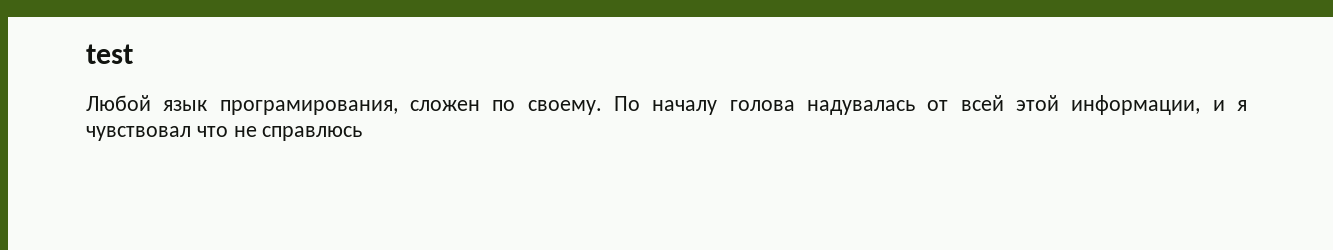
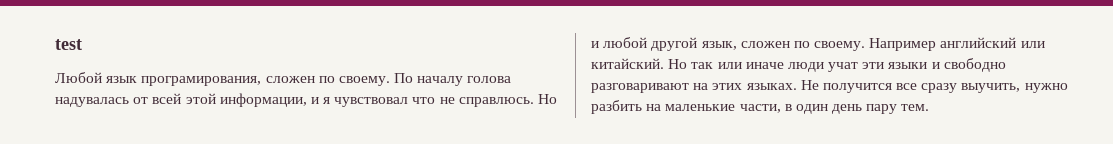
[262,126,363,141] справлюсь -> [458,94,558,107] [591,37,1045,51] [591,58,1006,72] [591,80,1068,93] [591,100,930,114] справлюсь. Но и любой другой язык, сложен по своему. Например английский или китайский. Но так или иначе люди учат эти языки и свободно разговаривают на этих языках. Не получится все сразу выучить, нужно разбить на маленькие части, в один день пару тем.

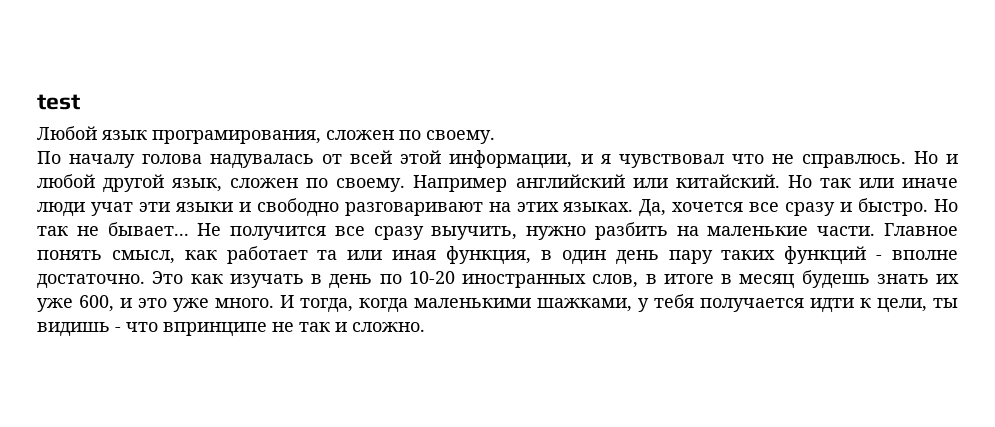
(390, 81) none -> (495, 137) //
(797, 86) none -> [639,198,958,217] [37,222,189,236] Да, хочется все сразу и быстро. Но так не бывает...
[739,104,930,114] части, в один день пару тем. -> [817,223,958,236] [37,246,959,265] [37,270,959,289] [37,294,958,313] [37,322,425,337] части. Главное понять смысл, как работает та или иная функция, в один день пару таких функций - вполне достаточно. Это как изучать в день по 10-20 иностранных слов, в итоге в месяц будешь знать их уже 600, и это уже много. И тогда, когда маленькими шажками, у тебя получается идти к цели, ты видишь - что впринципе не так и сложно.

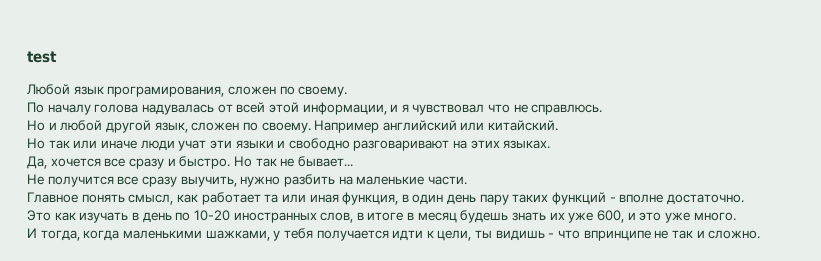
(906, 161) none -> (603, 109) //
(780, 181) none -> (559, 125) //
(634, 207) none -> (551, 144) //
(189, 229) none -> (353, 161) //
(876, 231) none -> (467, 180) //
(145, 281) none -> (744, 199) //
(274, 303) none -> (736, 216) //

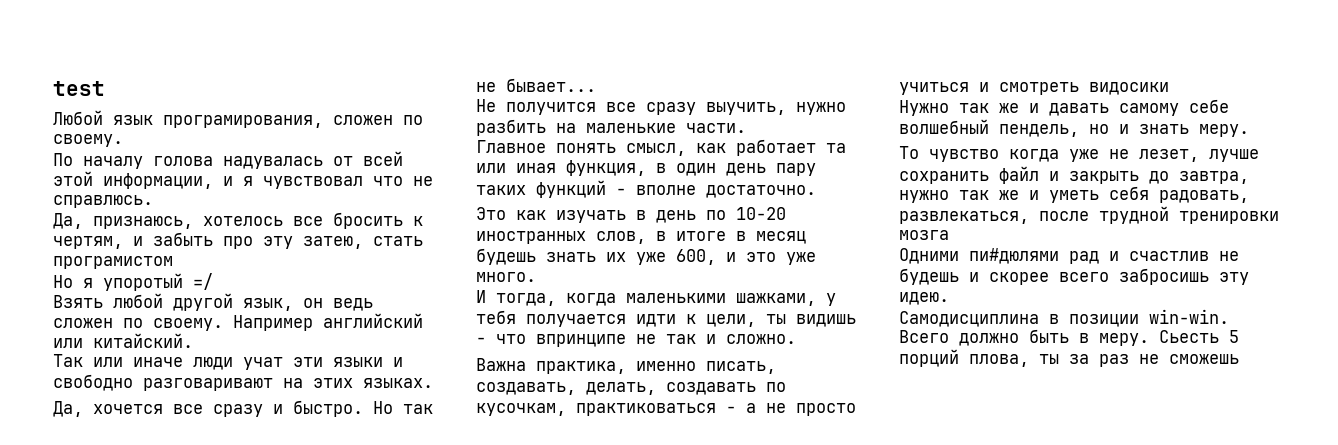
[27,120,57,131] Но и -> [53,212,423,229] [53,232,423,249] [53,256,173,269] [53,273,213,291] [53,295,103,308] Да, признаюсь, хотелось все бросить к чертям, и забыть про эту затею, стать програмистом // Но я упоротый =/ // Взять
(188, 127) none -> [303,298,373,311] он ведь
[27,138,70,149] Но так -> [53,354,83,367] Так
(761, 234) none -> [476,358,776,374] [476,382,786,395] [476,403,856,416] [899,82,1169,95] [899,99,1229,116] [899,119,1249,137] [899,146,1259,162] [899,166,1249,184] [899,186,1249,203] [899,206,1279,224] [899,230,949,240] [899,248,1239,264] [899,268,1249,285] [899,292,949,305] [899,309,1229,327] [899,329,1239,346] [899,349,1239,367] // Важна практика, именно писать, создавать, делать, создавать по кусочкам, практиковаться - а не просто учиться и смотреть видосики // Нужно так же и давать самому себе волшебный пендель, но и знать меру. // То чувство когда уже не лезет, лучше сохранить файл и закрыть до завтра, нужно так же и уметь себя радовать, развлекаться, после трудной тренировки мозга // Одними пи#дюлями рад и счастлив не будешь и скорее всего забросишь эту идею. // Самодисциплина в позиции win-win. Всего должно быть в меру. Сьесть 5 порций плова, ты за раз не сможешь

